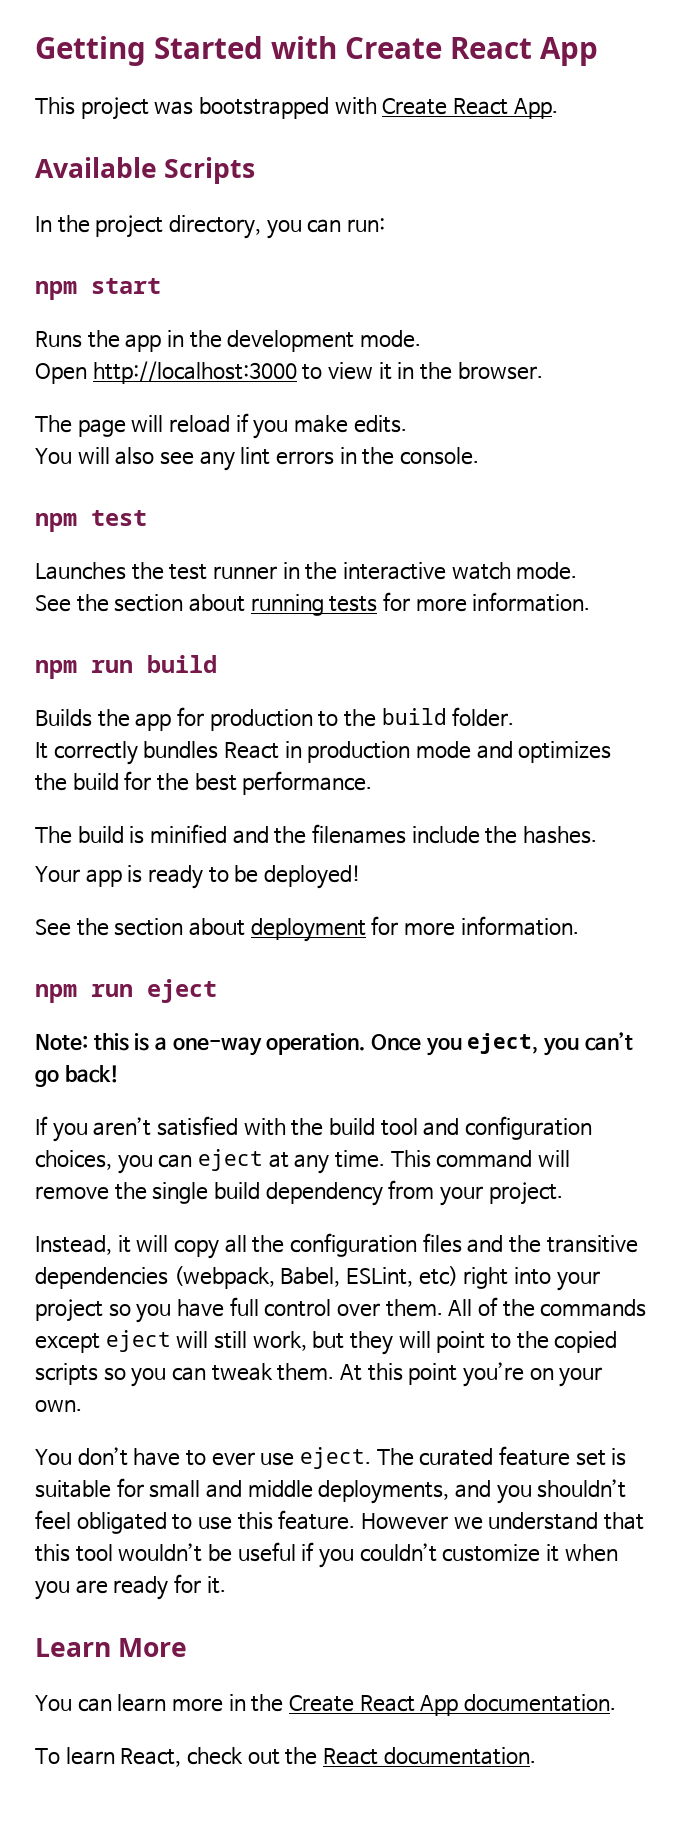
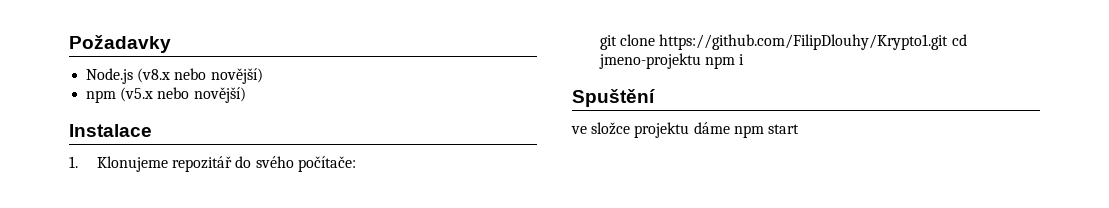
[35,36,598,66] [35,97,558,120] [35,157,256,184] [35,215,385,239] [35,278,161,300] [35,330,422,352] [35,361,543,384] [35,413,407,439] [35,447,479,471] [35,510,147,532] [35,562,578,580] [35,592,591,616] [35,655,217,679] [35,707,515,731] [35,741,612,765] [35,771,373,795] [35,824,597,844] [35,865,361,889] [35,916,579,942] [35,979,217,1003] [35,1032,633,1056] [35,1065,119,1087] [35,1116,592,1142] [35,1149,570,1174] [35,1180,563,1206] [35,1233,638,1259] [35,1266,600,1291] [35,1297,647,1323] [35,1330,618,1355] [35,1362,603,1387] [35,1400,82,1412] [35,1446,627,1469] [35,1478,627,1504] [35,1510,644,1534] [35,1542,618,1568] [35,1574,226,1600] [35,1638,188,1657] [35,1694,616,1716] [35,1747,536,1767] Getting Started with Create React App // This project was bootstrapped with Create React App. // Available Scripts // In the project directory, you can run: // npm start // Runs the app in the development mode. // Open http://localhost:3000 to view it in the browser. // The page will reload if you make edits. // You will also see any lint errors in the console. // npm test // Launches the test runner in the interactive watch mode. // See the section about running tests for more information. // npm run build // Builds the app for production to the build folder. // It correctly bundles React in production mode and optimizes the build for the best performance. // The build is minified and the filenames include the hashes. // Your app is ready to be deployed! // See the section about deployment for more information. // npm run eject // Note: this is a one-way operation. Once you eject, you can’t go back! // If you aren’t satisfied with the build tool and configuration choices, you can eject at any time. This command will remove the single build dependency from your project. // Instead, it will copy all the configuration files and the transitive dependencies (webpack, Babel, ESLint, etc) right into your project so you have full control over them. All of the commands except eject will still work, but they will point to the copied scripts so you can tweak them. At this point you’re on your own. // You don’t have to ever use eject. The curated feature set is suitable for small and middle deployments, and you shouldn’t feel obligated to use this feature. However we understand that this tool wouldn’t be useful if you couldn’t customize it when you are ready for it. // Learn More // You can learn more in the Create React App documentation. // To learn React, check out the React documentation. -> [69,35,171,53] [86,68,263,84] [86,87,246,103] [69,124,152,137] [69,156,356,172] [600,34,967,50] [599,53,745,69] [572,89,655,107] [571,122,799,138] Požadavky // Node.js (v8.x nebo novější) // npm (v5.x nebo novější) // Instalace // 1. Klonujeme repozitář do svého počítače: // git clone https://github.com/FilipDlouhy/Krypto1.git cd jmeno-projektu npm i // Spuštění // ve složce projektu dáme npm start

